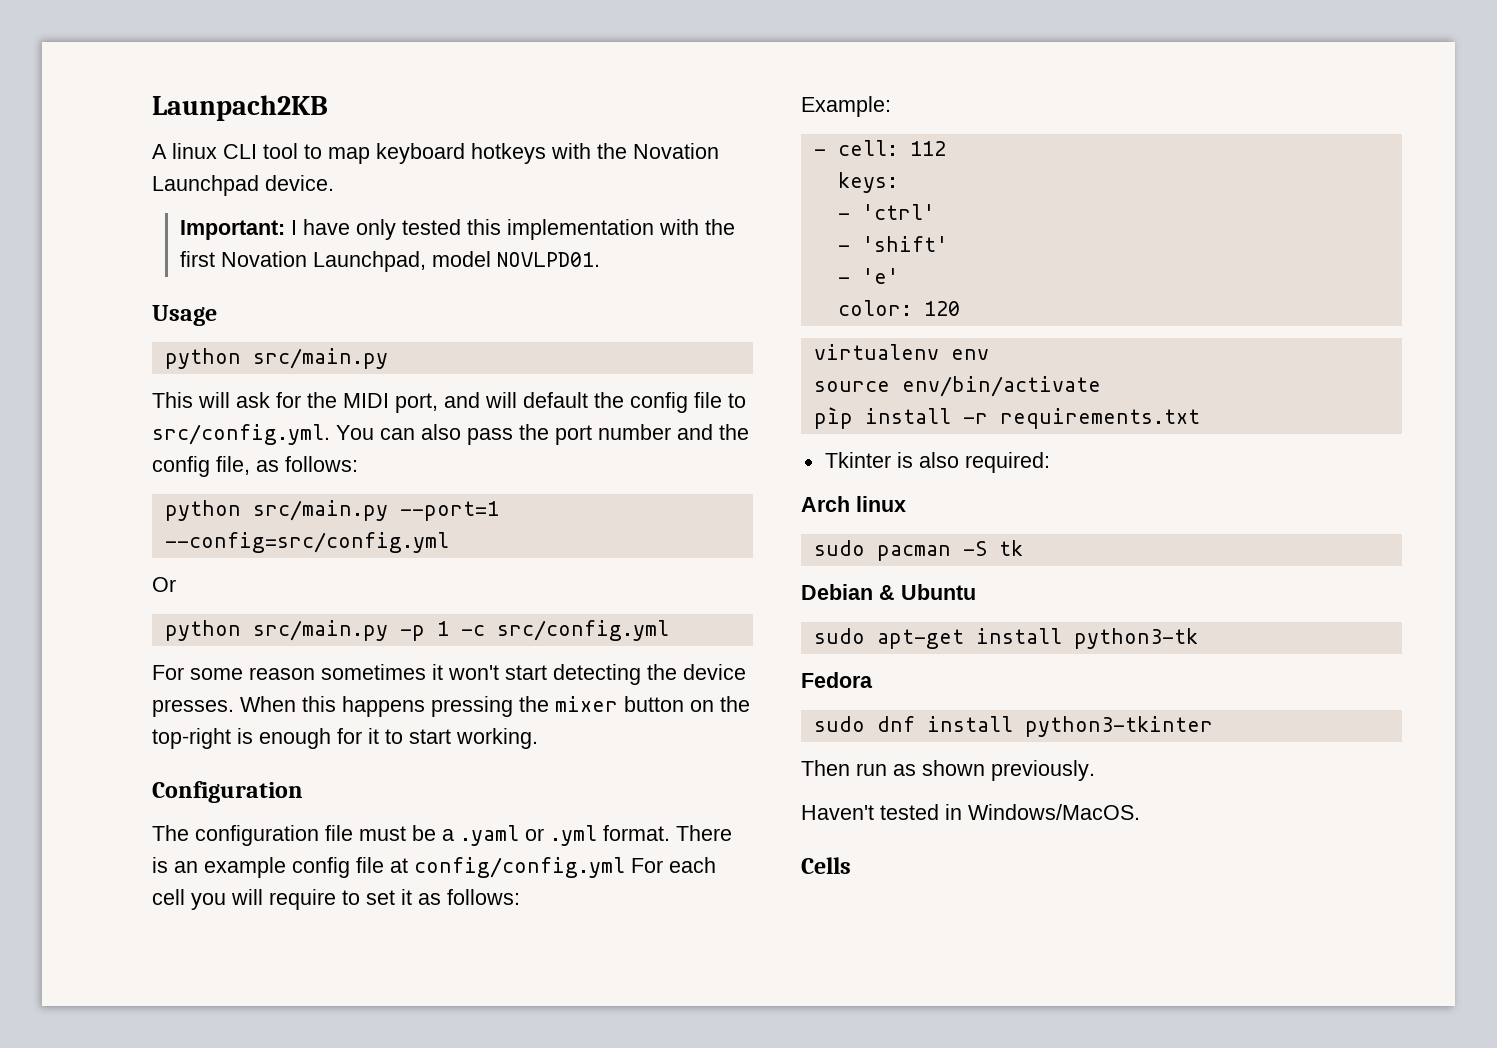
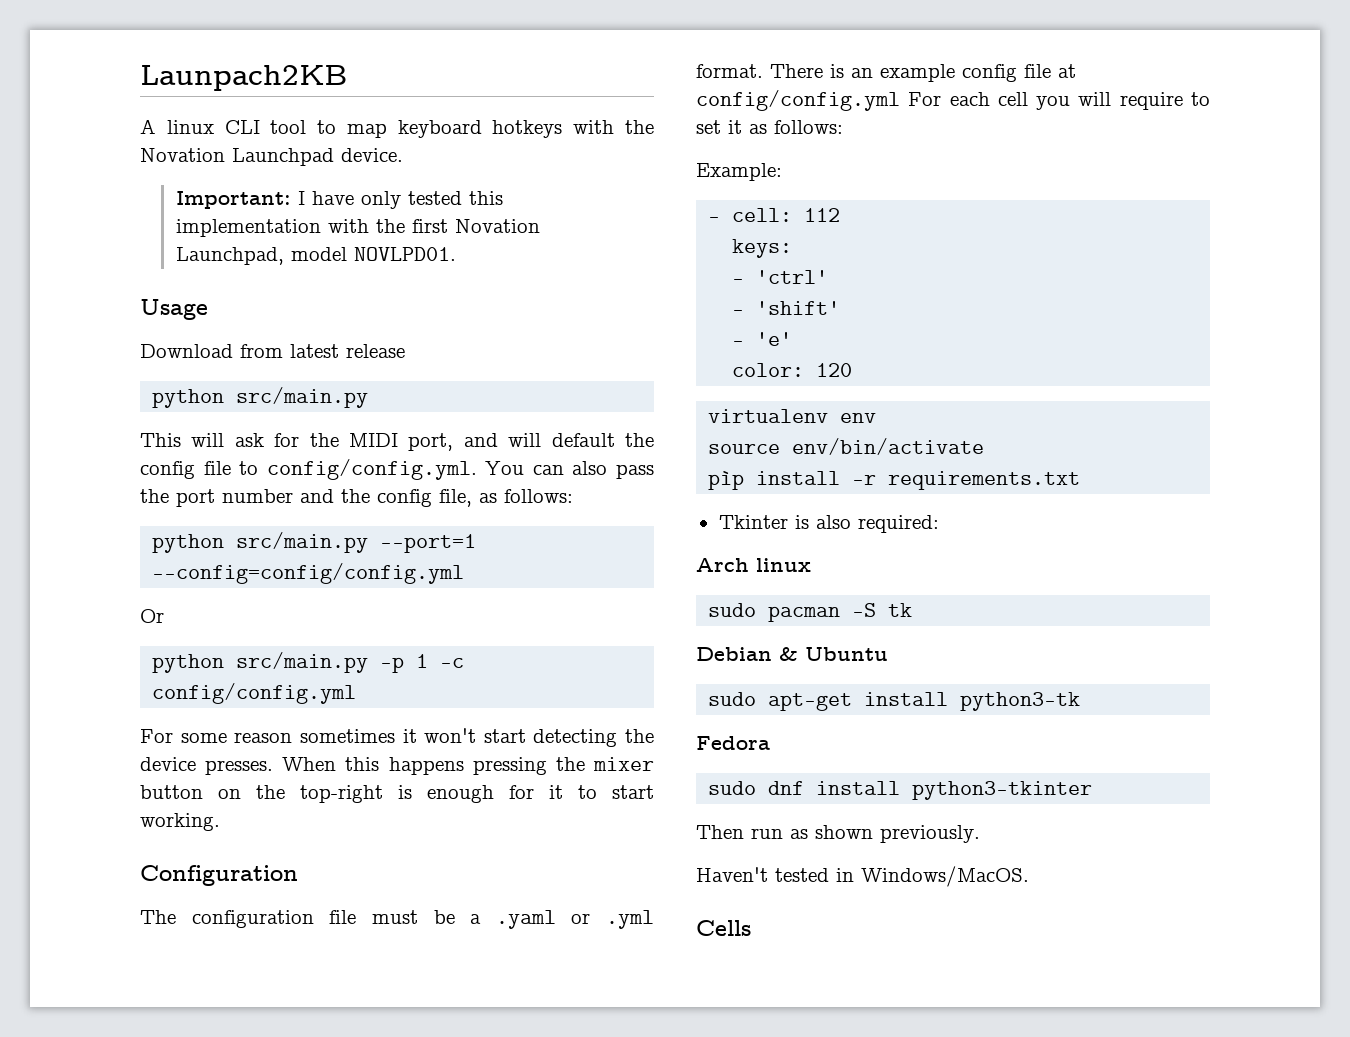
(217, 315) none -> [140,344,405,358] // Download from latest release
[152,424,330,445] src/config.yml. -> [266,459,477,480] config/config.yml.
[164,532,449,553] --config=src/config.yml -> [152,563,465,584] --config=config/config.yml
[496,620,669,641] src/config.yml -> [152,683,357,704] config/config.yml

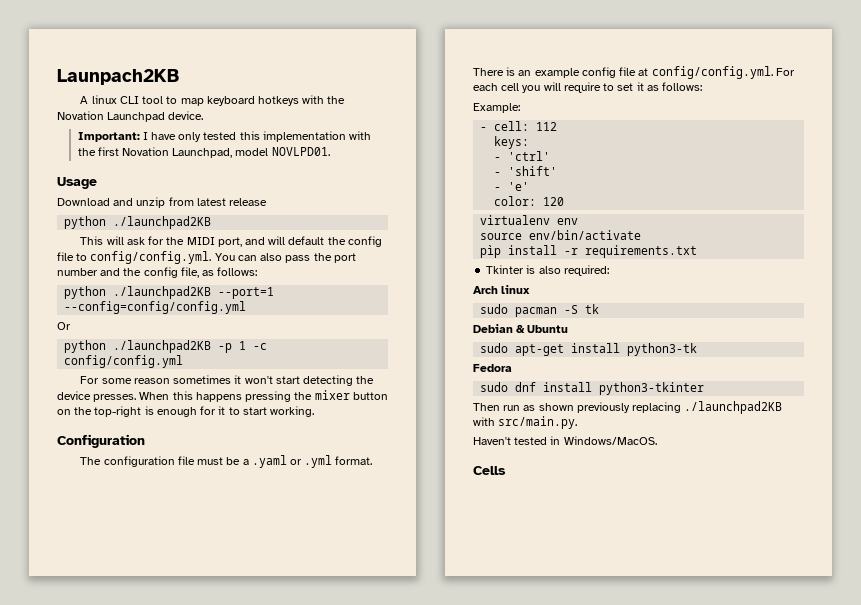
(233, 351) none -> [113,197,166,208] and unzip
[236,387,369,408] src/main.py -> [113,216,212,229] ./launchpad2KB
[236,532,369,553] src/main.py -> [113,286,212,299] ./launchpad2KB
[236,652,369,673] src/main.py -> [113,340,212,353] ./launchpad2KB
[696,90,900,111] config/config.yml -> [651,66,773,79] config/config.yml.
[880,825,980,843] previously. -> [576,401,783,414] [473,416,578,429] previously replacing ./launchpad2KB with src/main.py.

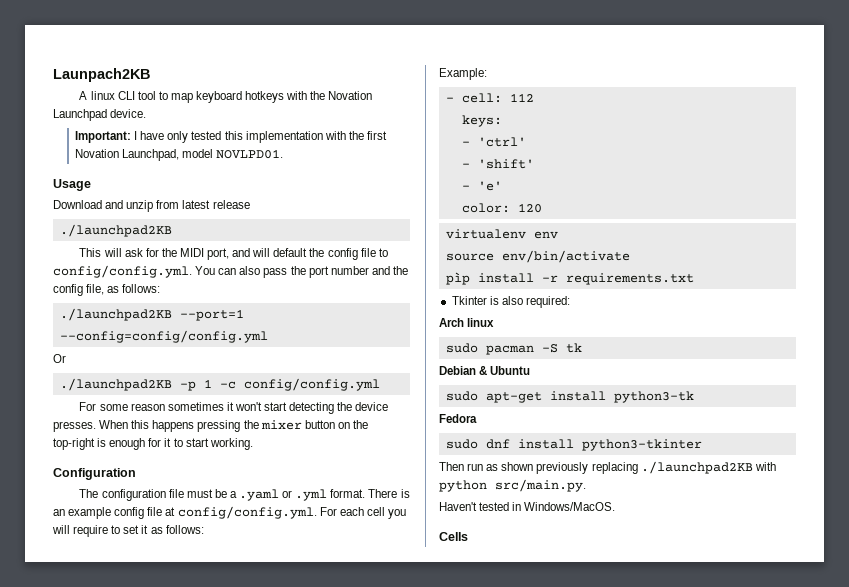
[64,216,107,229] python -> (250, 204) none
[64,286,107,299] python -> (161, 288) none
[64,340,107,353] python -> (66, 358) none
(495, 421) none -> [439,480,487,492] python

